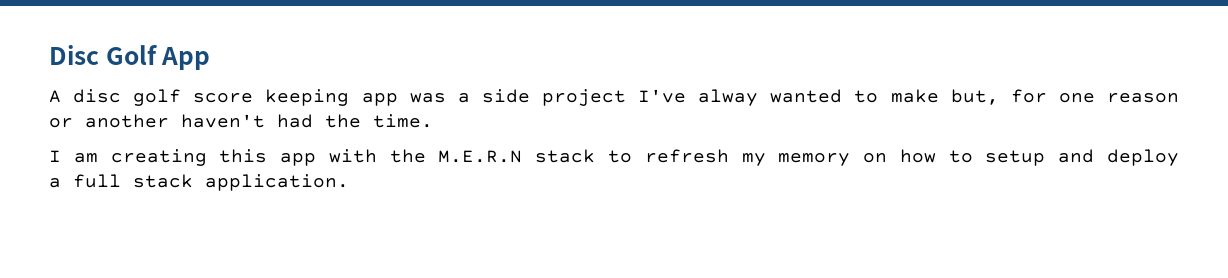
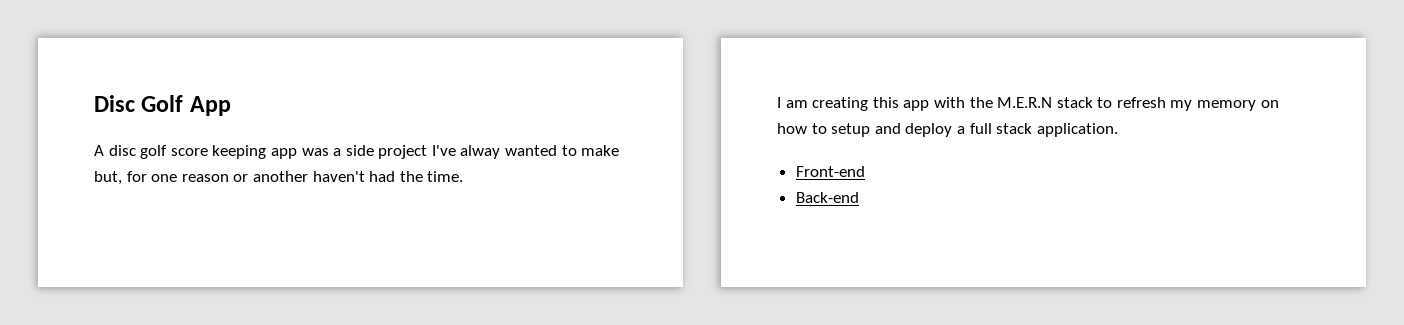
(349, 182) none -> [795,166,865,177] [795,192,859,203] // Front-end // Back-end

